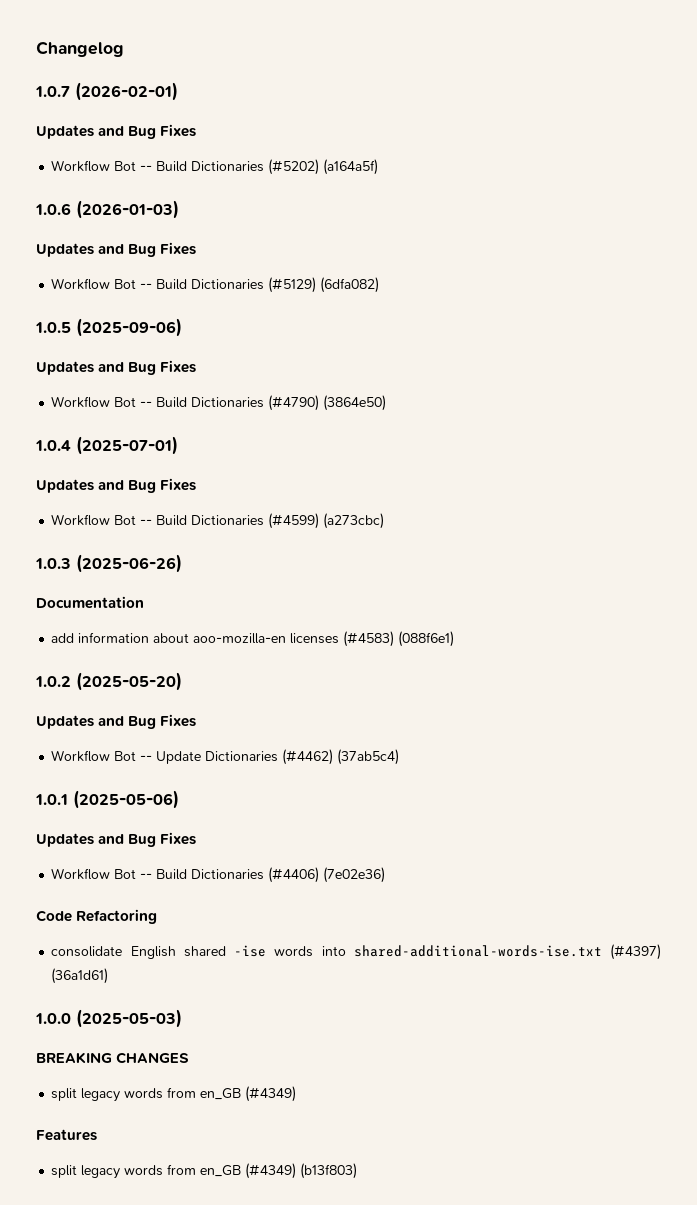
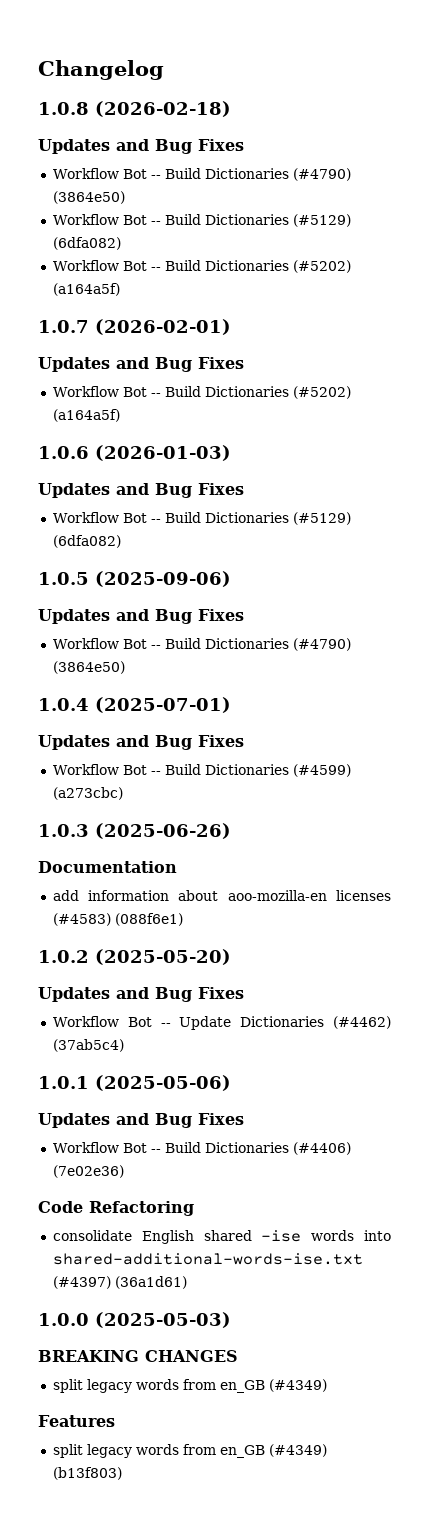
(124, 49) none -> [38,101,231,117] [38,139,244,154] [52,168,351,181] [52,191,125,204] [52,214,351,227] [52,237,121,250] [52,260,351,273] [52,283,120,296] // 1.0.8 (2026-02-18) // Updates and Bug Fixes // Workflow Bot -- Build Dictionaries (#4790) (3864e50) // Workflow Bot -- Build Dictionaries (#5129) (6dfa082) // Workflow Bot -- Build Dictionaries (#5202) (a164a5f)

